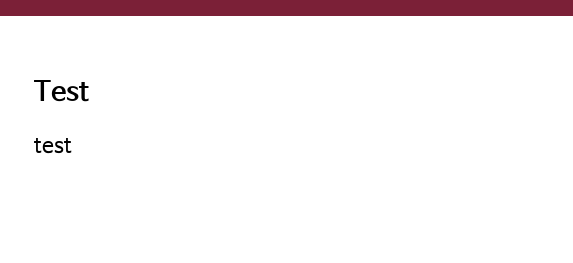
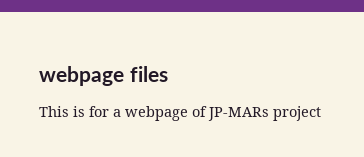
[34,80,89,102] [34,138,72,154] Test // test -> [39,66,168,86] [39,106,321,121] webpage files // This is for a webpage of JP-MARs project

